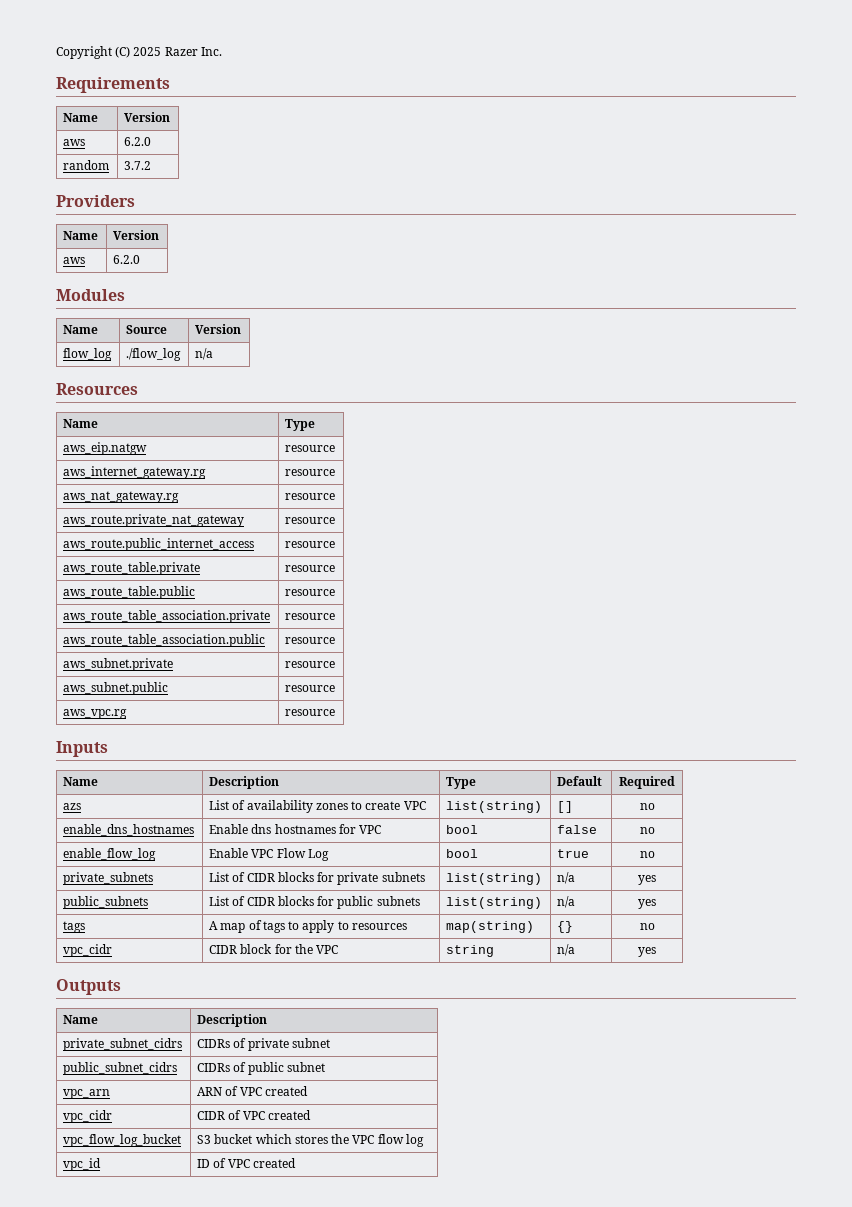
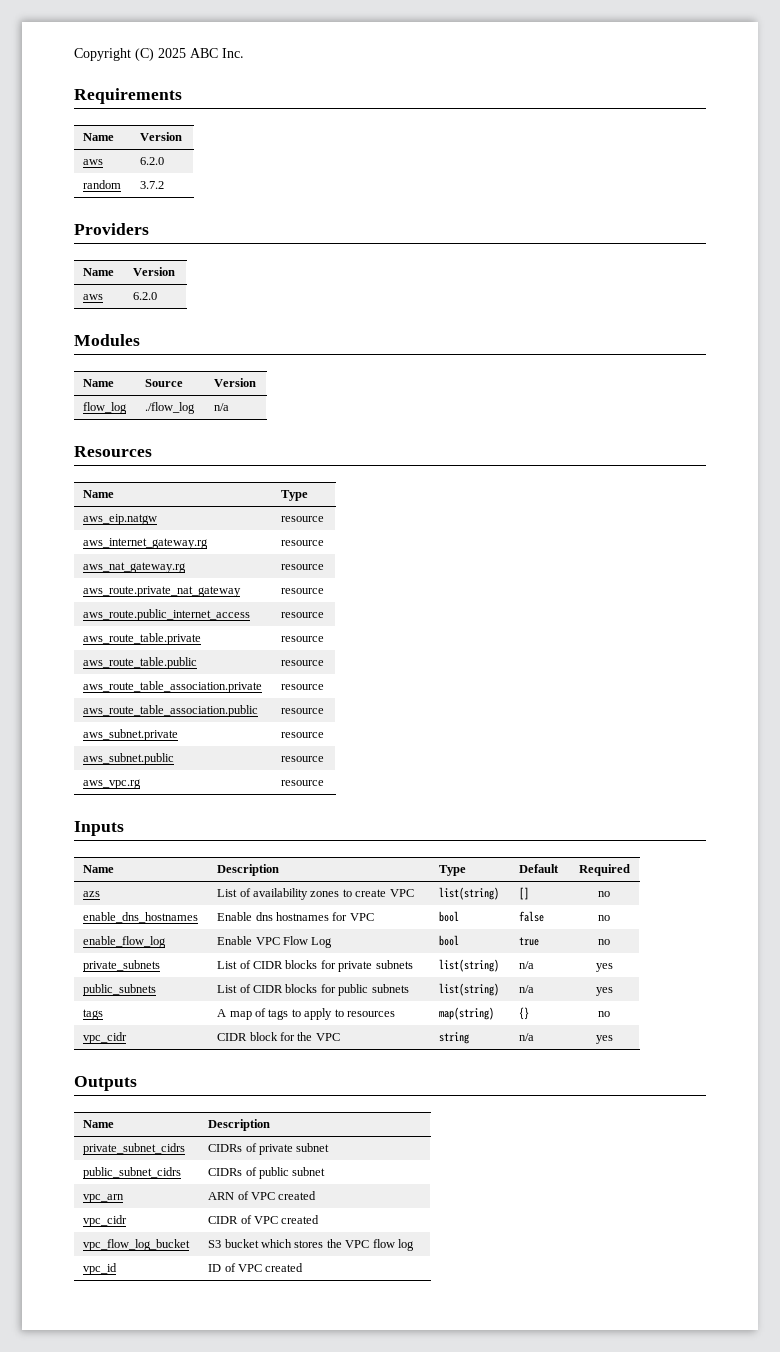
[164,47,198,56] Razer -> [190,48,218,58] ABC

